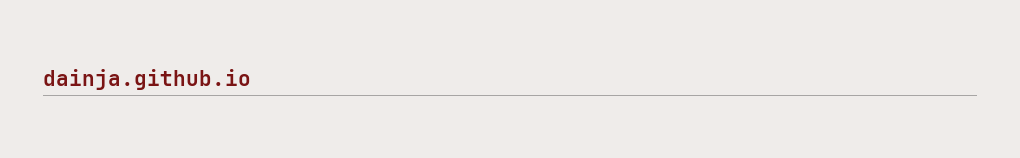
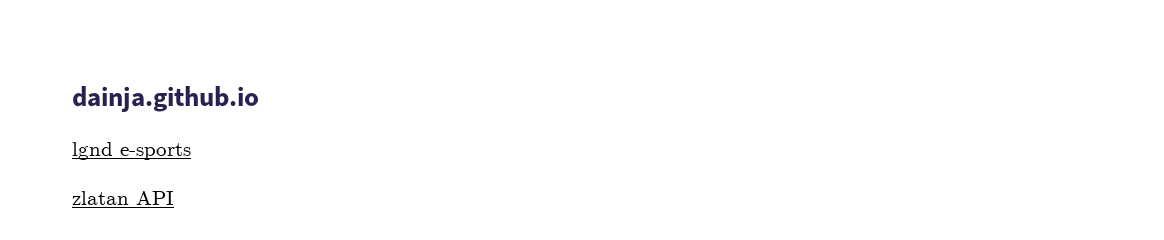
(251, 79) none -> [72,142,191,160] [72,191,174,205] // lgnd e-sports // zlatan API

